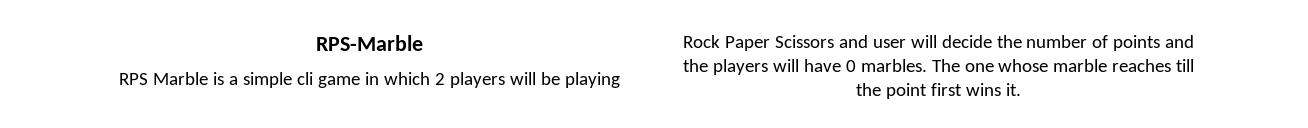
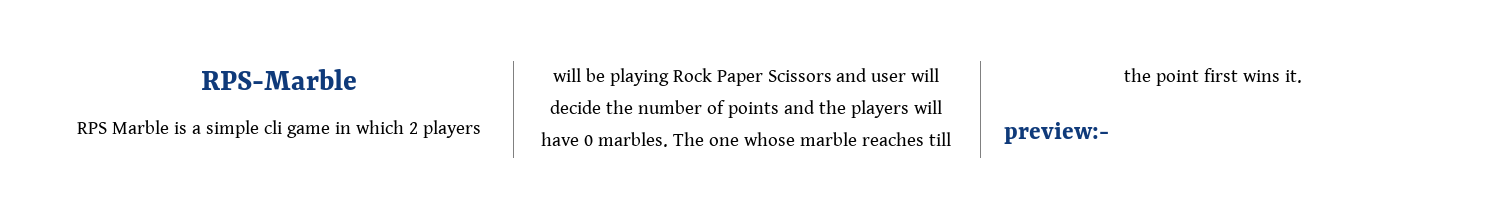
(1021, 89) none -> [1004,122,1109,144] // preview:-

